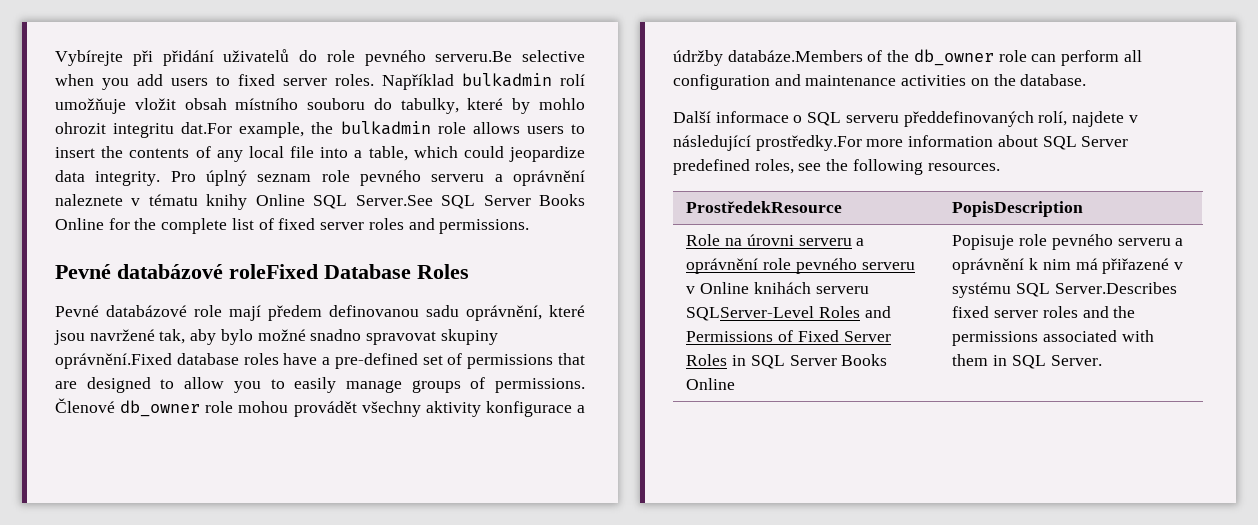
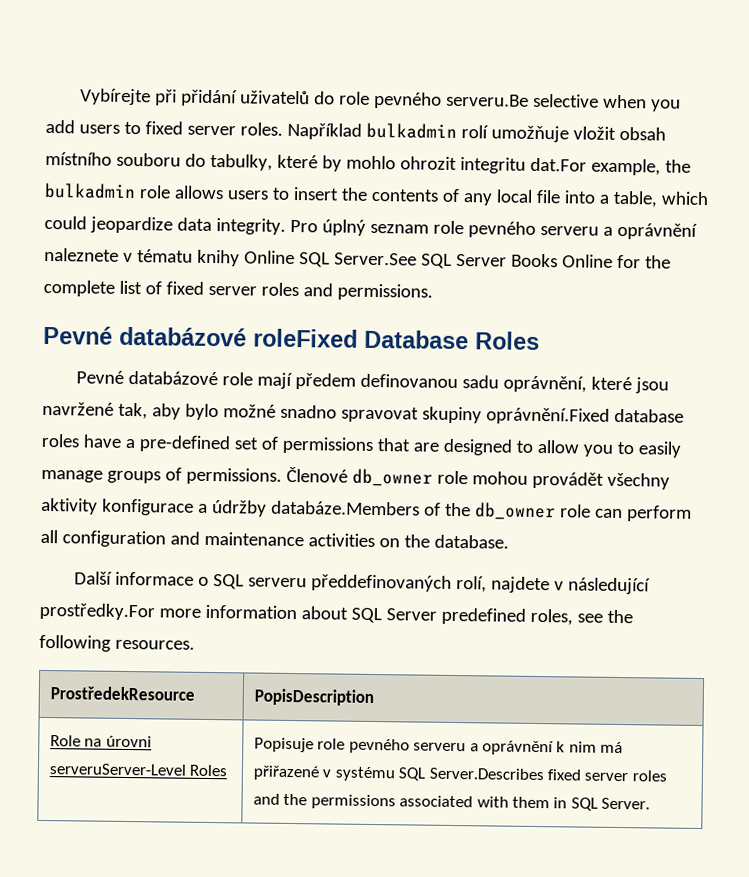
[798,238,865,246] [686,258,915,274] [686,282,869,294] [686,306,891,321] [686,330,891,342] [686,354,888,369] [686,378,736,390] serveru a oprávnění role pevného serveru v Online knihách serveru SQLServer-Level Roles and Permissions of Fixed Server Roles in SQL Server Books Online -> [48,763,228,777] serveruServer-Level Roles

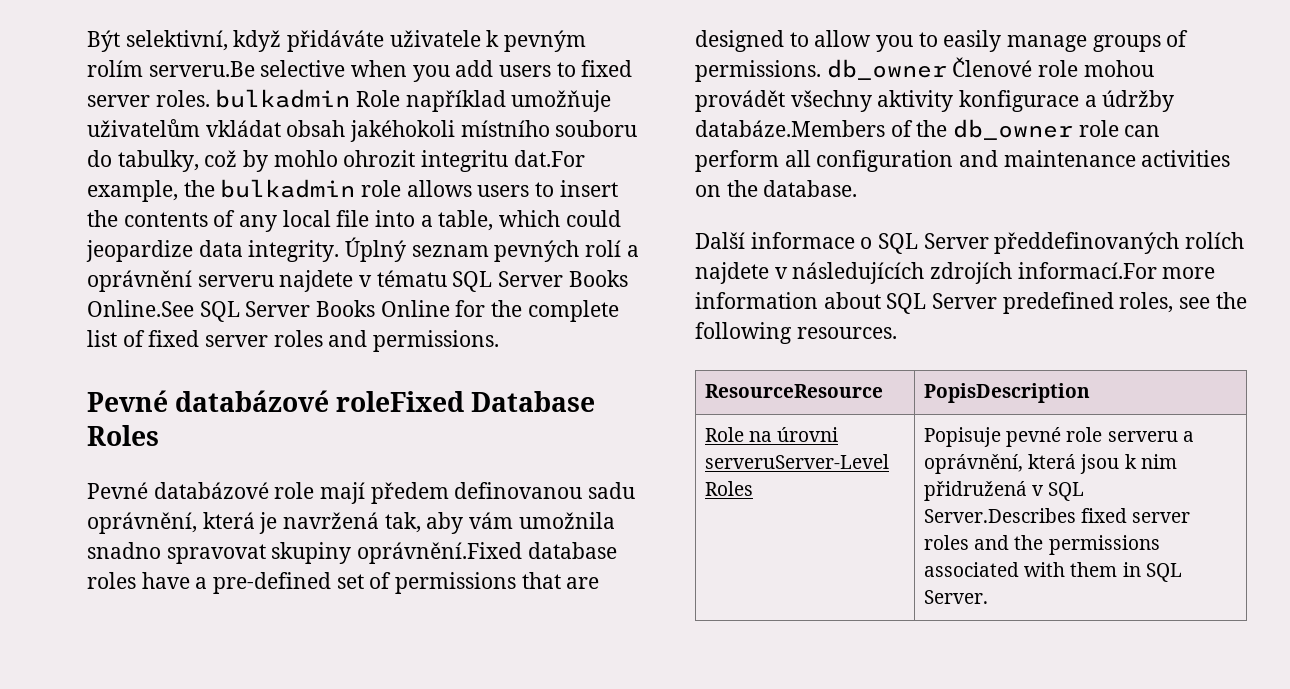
[80,88,443,109] Vybírejte při přidání uživatelů do role pevného -> [87,30,587,52] [87,60,143,77] Být selektivní, když přidáváte uživatele k pevným rolím
[286,122,666,143] Například bulkadmin rolí umožňuje vložit obsah -> [215,89,612,112] [87,119,456,142] bulkadmin Role například umožňuje uživatelům vkládat obsah jakéhokoli
[276,154,318,169] které -> [204,150,238,167] což
[289,219,698,240] [44,247,417,268] Pro úplný seznam role pevného serveru a oprávnění naleznete v tématu knihy Online SQL Server.See -> [345,237,639,262] [87,270,628,292] [87,300,194,317] Úplný seznam pevných rolí a oprávnění serveru najdete v tématu SQL Server Books Online.See
[591,376,669,394] [42,401,276,421] které jsou navržené tak, aby bylo možné -> [202,512,615,534] která je navržená tak, aby vám umožnila
[285,466,433,487] Členové db_owner -> [826,57,1033,80] db_owner Členové
[248,574,651,595] [39,602,155,621] serveru předdefinovaných rolí, najdete v následující prostředky.For -> [923,232,1245,254] [695,262,1157,284] Server předdefinovaných rolích najdete v následujících zdrojích informací.For
[49,686,195,701] ProstředekResource -> [705,384,884,398] ResourceResource
[317,738,624,756] [252,765,395,782] role pevného serveru a oprávnění k nim má přiřazené v systému -> [1006,427,1194,447] [924,454,1177,474] [924,481,1044,501] pevné role serveru a oprávnění, která jsou k nim přidružená v

